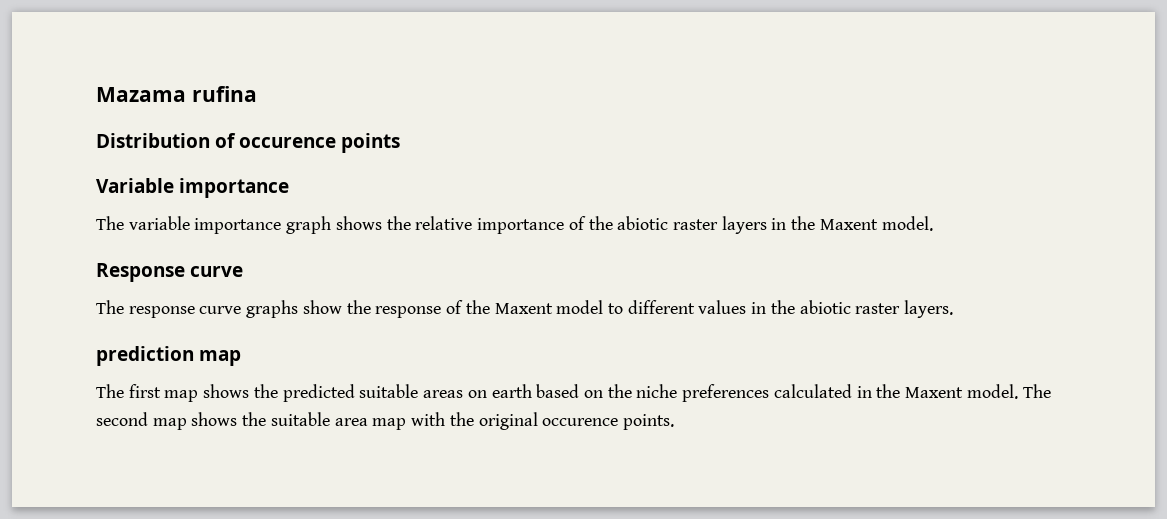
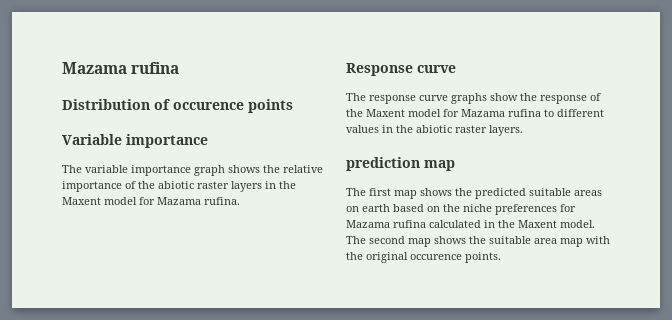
[881,216,933,231] model. -> [104,197,240,205] model for Mazama rufina.
(604, 307) none -> [443,109,541,117] for Mazama rufina
(770, 393) none -> [560,204,576,212] [346,220,426,228] for Mazama rufina

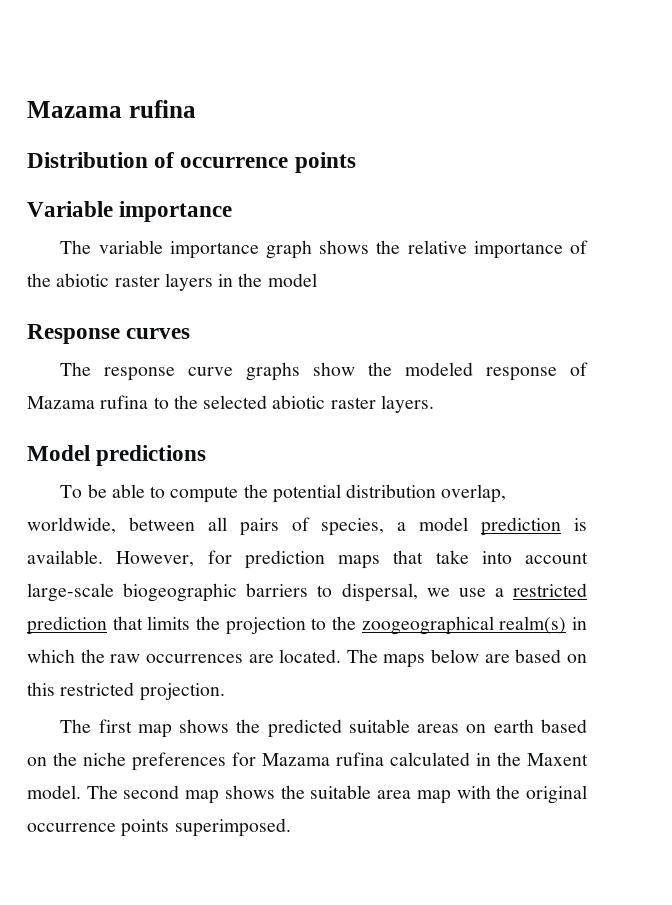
[173,102,244,110] occurence -> [180,157,289,168] occurrence
[62,197,240,205] Maxent model for Mazama rufina. -> [267,273,317,287] model
[417,65,456,73] curve -> [126,328,191,339] curves
(537, 97) none -> [405,362,474,376] modeled
[346,109,604,117] [346,125,523,136] [346,157,455,171] the Maxent model for Mazama rufina to different values in the abiotic raster layers. // prediction map -> [27,395,434,413] [27,445,207,466] [60,484,507,503] [27,517,588,536] [27,550,588,569] [27,583,587,602] [27,616,587,635] [27,649,587,668] [27,682,225,701] Mazama rufina to the selected abiotic raster layers. // Model predictions // To be able to compute the potential distribution overlap, worldwide, between all pairs of species, a model prediction is available. However, for prediction maps that take into account large-scale biogeographic barriers to dispersal, we use a restricted prediction that limits the projection to the zoogeographical realm(s) in which the raw occurrences are located. The maps below are based on this restricted projection.
[410,252,501,263] occurence points. -> [27,818,291,837] occurrence points superimposed.

